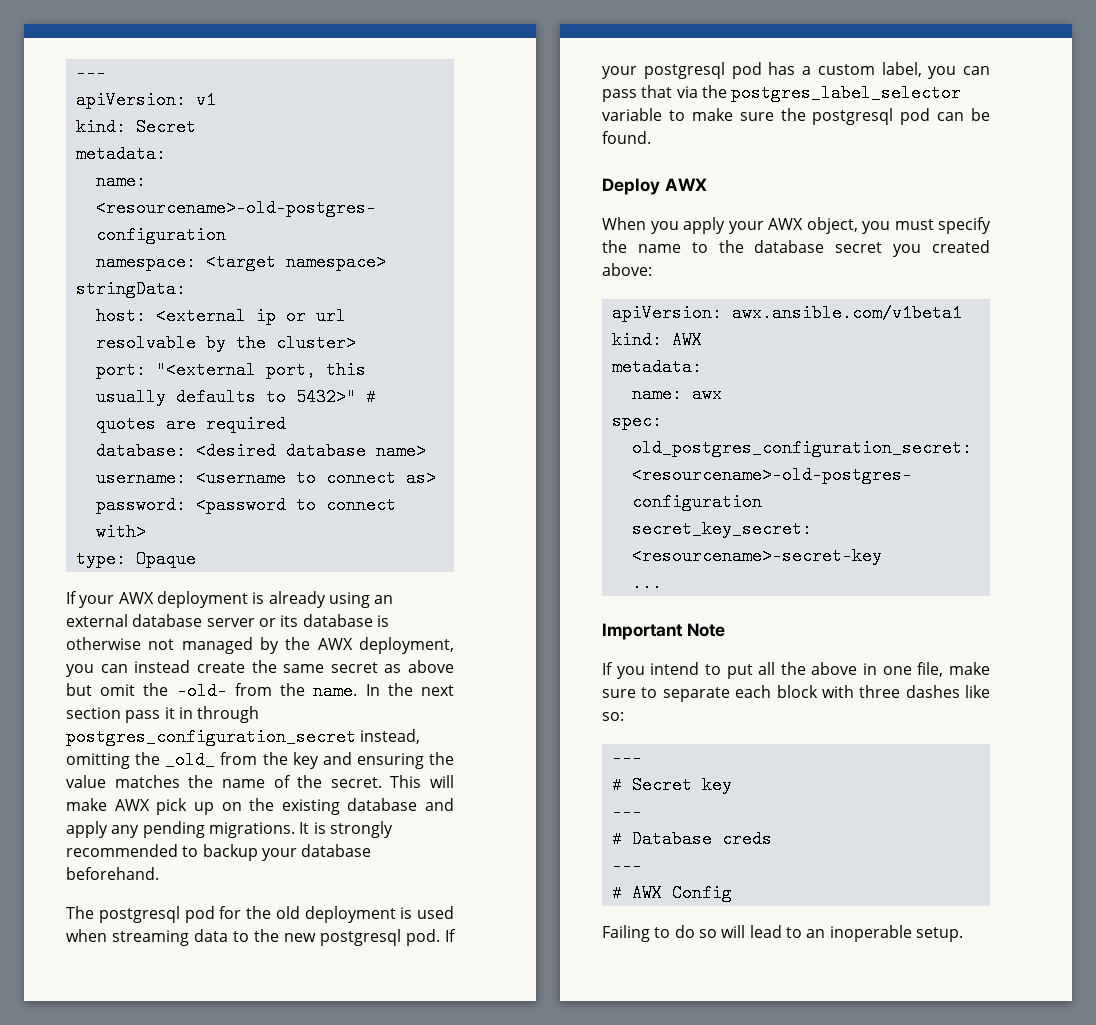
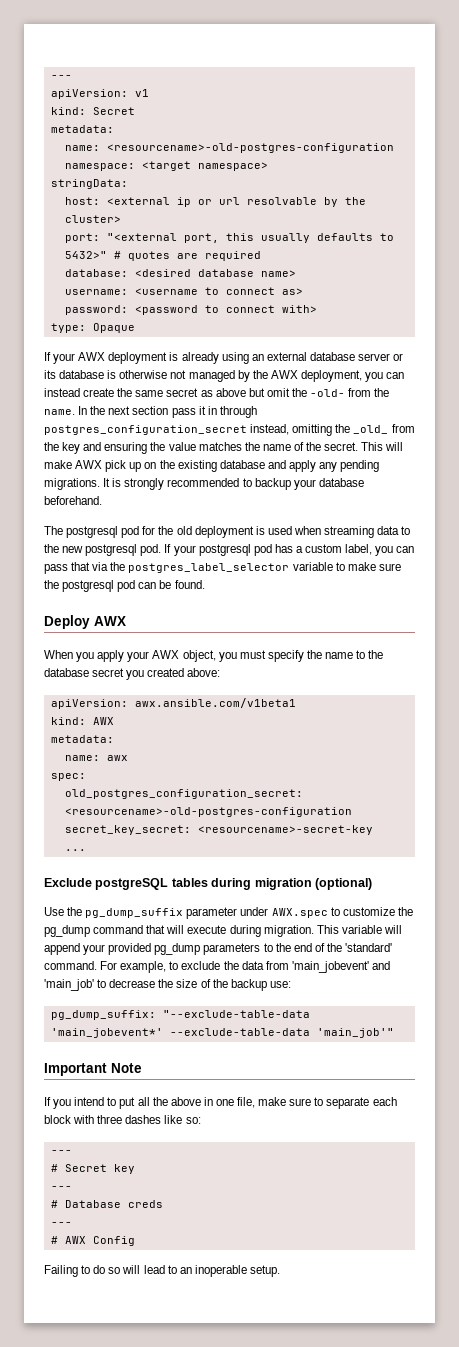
(662, 583) none -> [44,878,372,890] [44,907,413,919] [44,925,402,937] [44,943,393,955] [44,961,390,973] [44,979,291,991] [50,1010,310,1020] [50,1028,394,1038] // Exclude postgreSQL tables during migration (optional) // Use the pg_dump_suffix parameter under AWX.spec to customize the pg_dump command that will execute during migration. This variable will append your provided pg_dump parameters to the end of the 'standard' command. For example, to exclude the data from 'main_jobevent' and 'main_job' to decrease the size of the backup use: // pg_dump_suffix: "--exclude-table-data 'main_jobevent*' --exclude-table-data 'main_job'"

